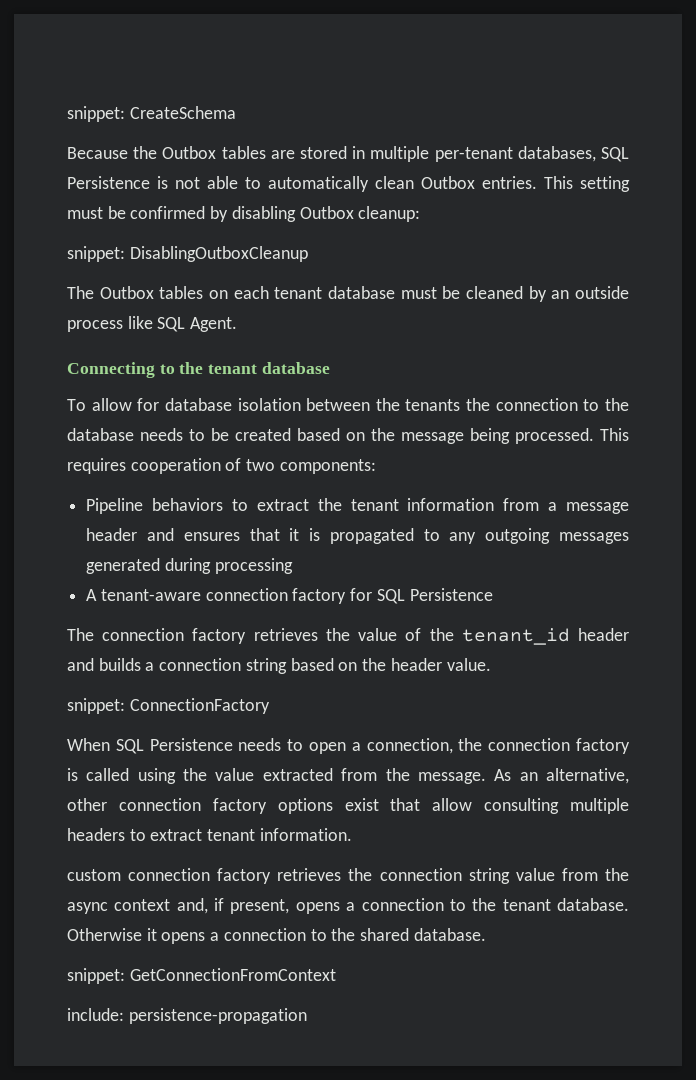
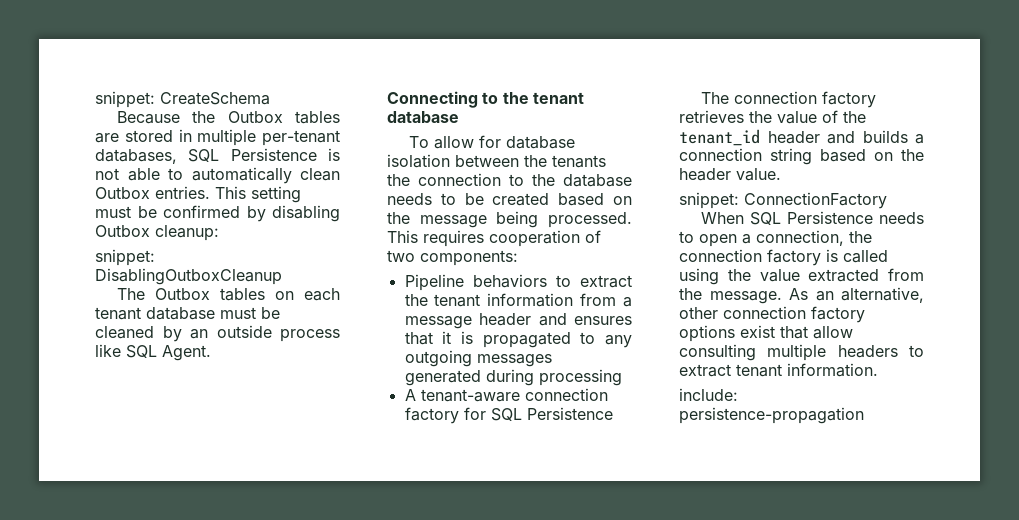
[67,868,629,884] [67,898,630,914] [67,928,486,944] [67,968,336,984] // custom connection factory retrieves the connection string value from the async context and, if present, opens a connection to the tenant database. Otherwise it opens a connection to the shared database. // snippet: GetConnectionFromContext -> (878, 370) none

